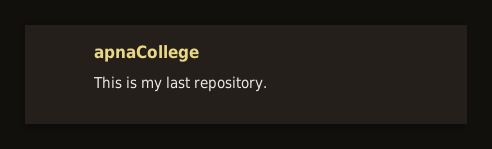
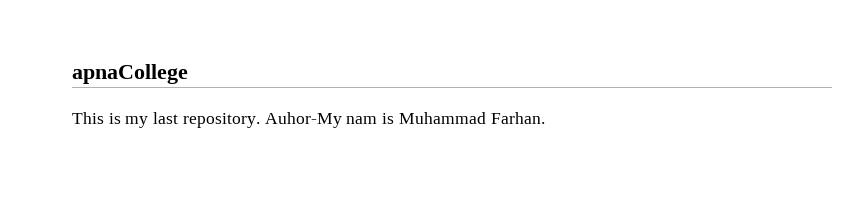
(267, 84) none -> [264,112,545,128] Auhor-My nam is Muhammad Farhan.

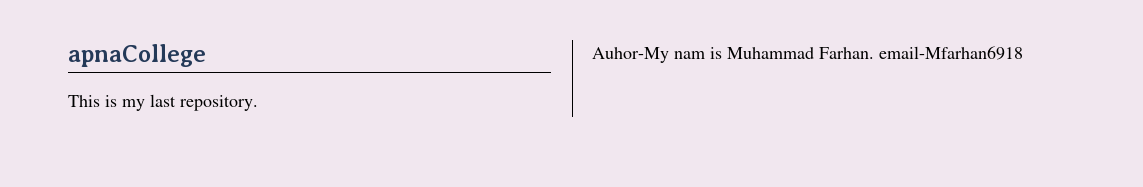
(260, 120) none -> (258, 103) //
(545, 118) none -> [879,46,1023,60] email-Mfarhan6918

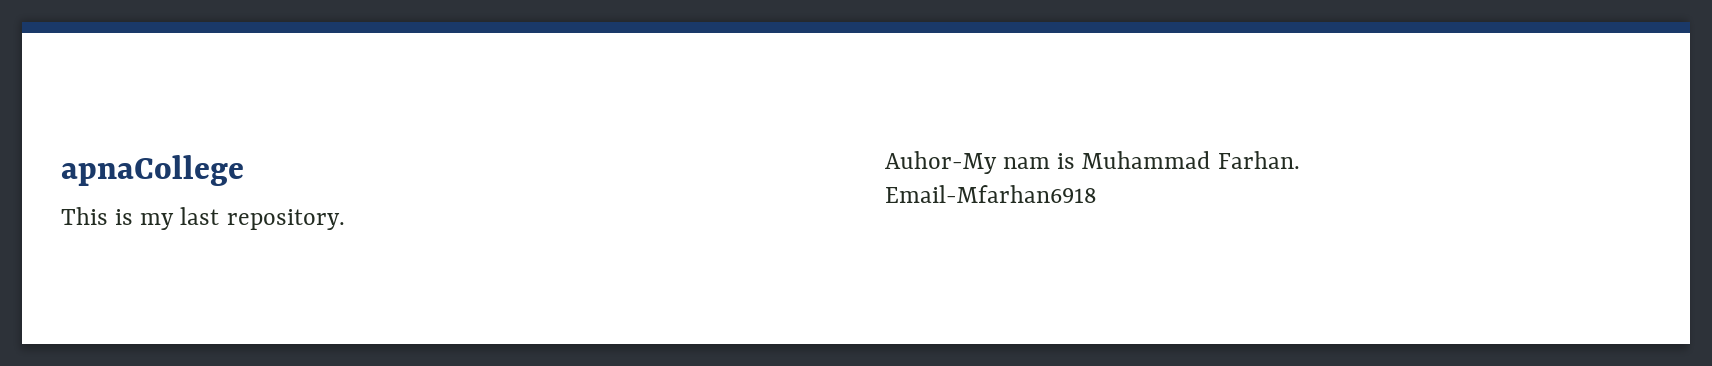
[879,46,1023,60] email-Mfarhan6918 -> [885,185,1097,203] // Email-Mfarhan6918

